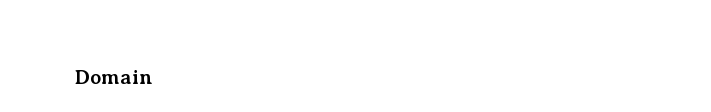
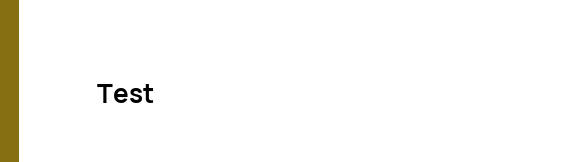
[75,70,153,84] Domain -> [97,84,154,103] Test

